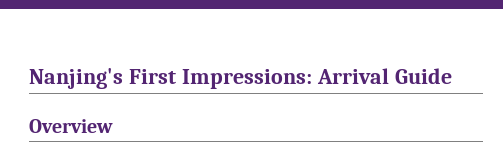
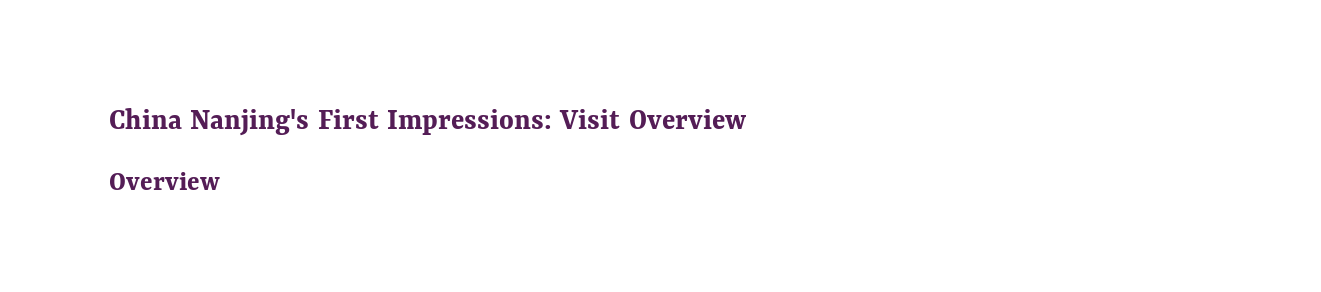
(29, 78) none -> [109,108,182,129] China
[316,68,452,84] Arrival Guide -> [559,109,746,129] Visit Overview

